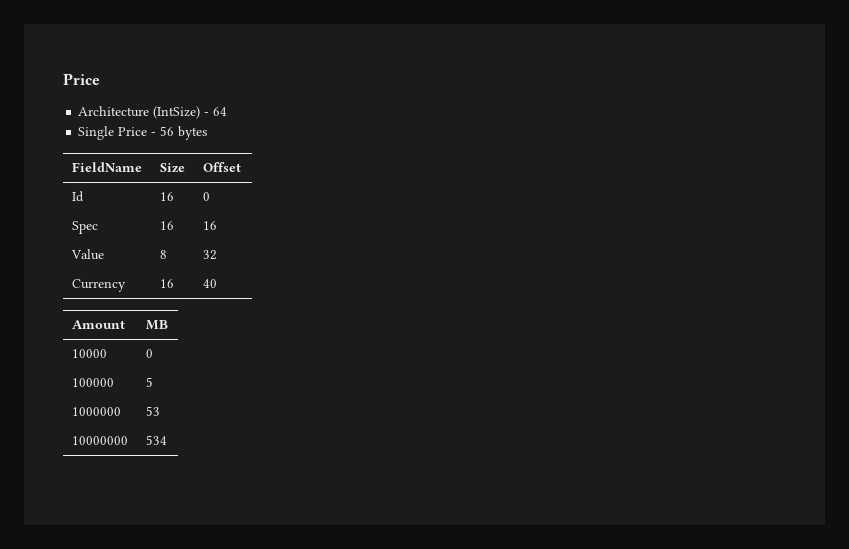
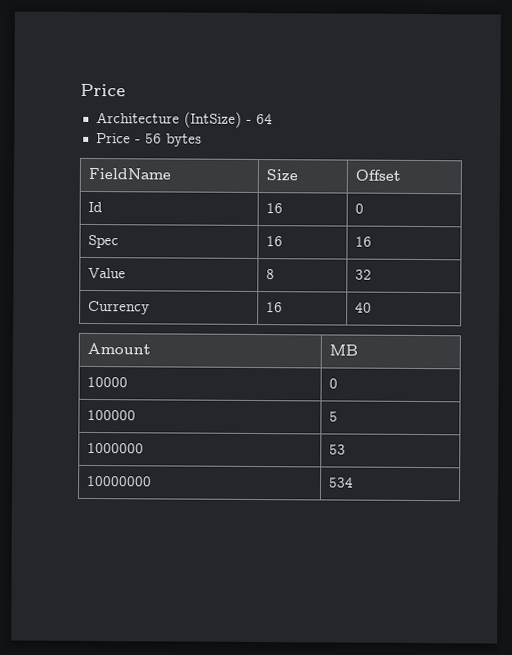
[78,126,115,140] Single -> (273, 119) none

